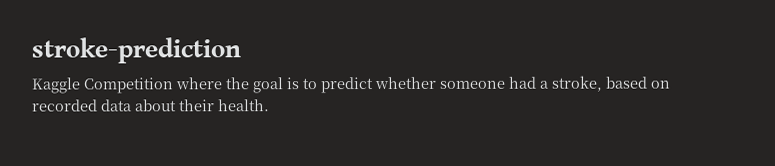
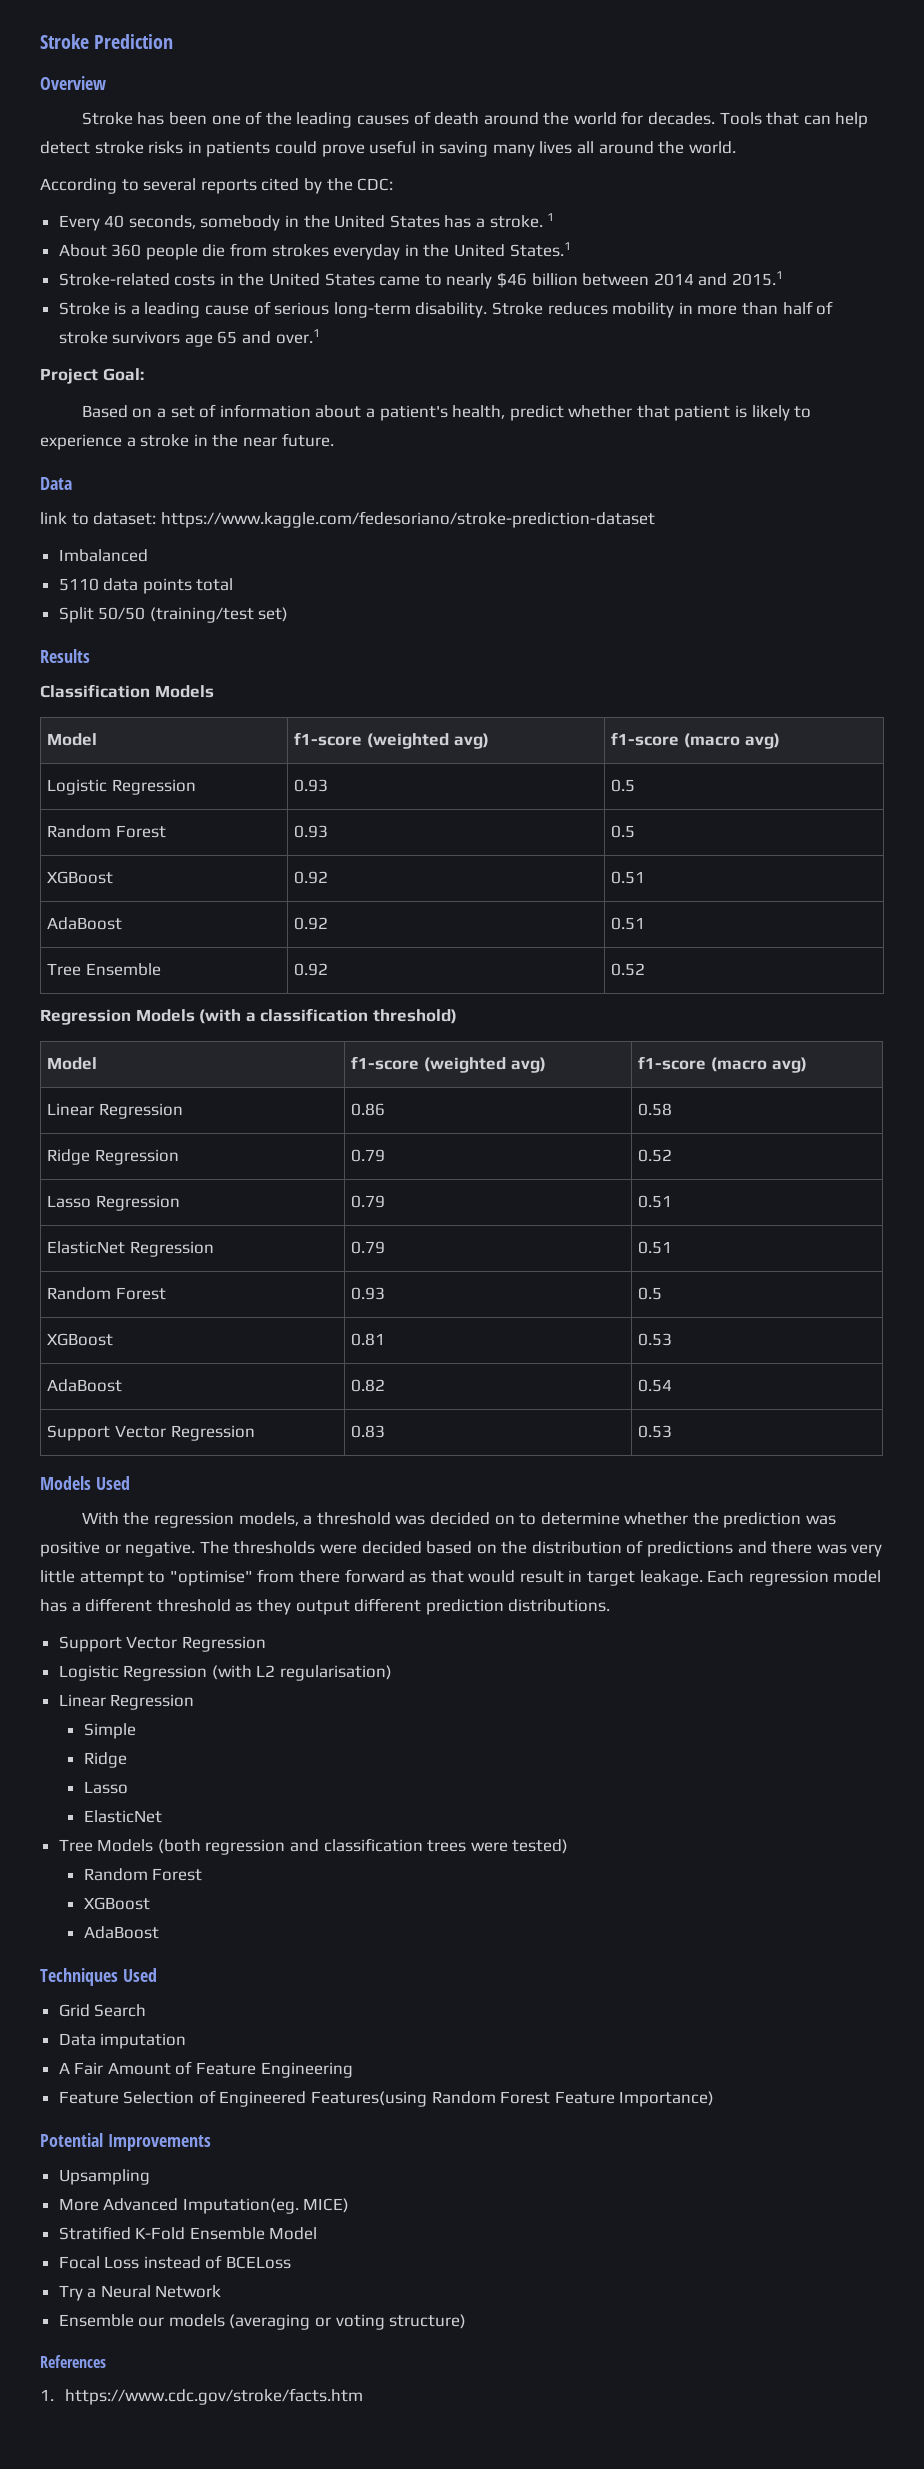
[31,37,241,64] [31,75,671,94] [32,99,270,112] stroke-prediction // Kaggle Competition where the goal is to predict whether someone had a stroke, based on recorded data about their health. -> [40,34,174,49] [40,76,106,90] [81,111,869,128] [40,140,736,157] [40,178,394,194] [58,213,555,231] [58,242,571,260] [58,271,783,289] [58,301,834,318] [58,329,320,347] [40,368,144,384] [81,404,812,421] [40,433,334,450] [40,477,72,490] [40,511,655,528] [58,549,148,562] [58,578,234,594] [58,607,289,623] [40,649,90,663] [40,684,214,698] [47,733,98,746] [294,732,489,749] [611,732,780,749] [47,779,197,795] [294,779,329,792] [611,779,636,792] [47,825,167,838] [294,825,329,838] [611,825,636,838] [47,871,114,884] [294,871,329,884] [611,871,646,884] [47,917,123,930] [294,917,329,930] [611,917,646,930] [47,963,162,976] [294,963,329,976] [611,963,646,976] [40,1008,457,1025] [47,1057,98,1070] [351,1056,546,1073] [638,1056,807,1073] [47,1103,184,1119] [351,1103,386,1116] [638,1103,673,1116] [47,1149,180,1165] [351,1149,386,1162] [638,1149,673,1162] [47,1195,181,1211] [351,1195,386,1208] [638,1195,673,1208] [47,1241,215,1257] [351,1241,386,1254] [638,1241,673,1254] [47,1287,167,1300] [351,1287,386,1300] [638,1287,663,1300] [47,1333,114,1346] [351,1333,386,1346] [638,1333,673,1346] [47,1379,123,1392] [351,1379,386,1392] [638,1379,673,1392] [47,1425,255,1441] [351,1425,386,1438] [638,1425,673,1438] [40,1476,130,1490] [81,1512,837,1528] [40,1540,883,1557] [40,1569,882,1586] [40,1598,611,1615] [58,1636,266,1652] [58,1665,393,1681] [58,1694,195,1710] [83,1723,136,1739] [83,1752,127,1768] [83,1781,128,1794] [83,1810,162,1823] [58,1838,569,1855] [83,1868,203,1881] [83,1897,150,1910] [83,1926,159,1939] [40,1968,157,1986] [58,2004,147,2017] [58,2033,187,2049] [58,2061,353,2078] [58,2090,715,2107] [40,2133,211,2151] [58,2169,150,2185] [58,2198,350,2214] [58,2226,318,2240] [58,2255,292,2269] [58,2285,222,2301] [58,2314,467,2330] [40,2355,106,2368] [40,2388,363,2405] Stroke Prediction // Overview // Stroke has been one of the leading causes of death around the world for decades. Tools that can help detect stroke risks in patients could prove useful in saving many lives all around the world. // According to several reports cited by the CDC: // Every 40 seconds, somebody in the United States has a stroke. 1 // About 360 people die from strokes everyday in the United States.1 // Stroke-related costs in the United States came to nearly $46 billion between 2014 and 2015.1 // Stroke is a leading cause of serious long-term disability. Stroke reduces mobility in more than half of stroke survivors age 65 and over.1 // Project Goal: // Based on a set of information about a patient's health, predict whether that patient is likely to experience a stroke in the near future. // Data // link to dataset: https://www.kaggle.com/fedesoriano/stroke-prediction-dataset // Imbalanced // 5110 data points total // Split 50/50 (training/test set) // Results // Classification Models // Model | f1-score (weighted avg) | f1-score (macro avg) // Logistic Regression | 0.93 | 0.5 // Random Forest | 0.93 | 0.5 // XGBoost | 0.92 | 0.51 // AdaBoost | 0.92 | 0.51 // Tree Ensemble | 0.92 | 0.52 // Regression Models (with a classification threshold) // Model | f1-score (weighted avg) | f1-score (macro avg) // Linear Regression | 0.86 | 0.58 // Ridge Regression | 0.79 | 0.52 // Lasso Regression | 0.79 | 0.51 // ElasticNet Regression | 0.79 | 0.51 // Random Forest | 0.93 | 0.5 // XGBoost | 0.81 | 0.53 // AdaBoost | 0.82 | 0.54 // Support Vector Regression | 0.83 | 0.53 // Models Used // With the regression models, a threshold was decided on to determine whether the prediction was positive or negative. The thresholds were decided based on the distribution of predictions and there was very little attempt to "optimise" from there forward as that would result in target leakage. Each regression model has a different threshold as they output different prediction distributions. // Support Vector Regression // Logistic Regression (with L2 regularisation) // Linear Regression // Simple // Ridge // Lasso // ElasticNet // Tree Models (both regression and classification trees were tested) // Random Forest // XGBoost // AdaBoost // Techniques Used // Grid Search // Data imputation // A Fair Amount of Feature Engineering // Feature Selection of Engineered Features(using Random Forest Feature Importance) // Potential Improvements // Upsampling // More Advanced Imputation(eg. MICE) // Stratified K-Fold Ensemble Model // Focal Loss instead of BCELoss // Try a Neural Network // Ensemble our models (averaging or voting structure) // References // 1. https://www.cdc.gov/stroke/facts.htm

